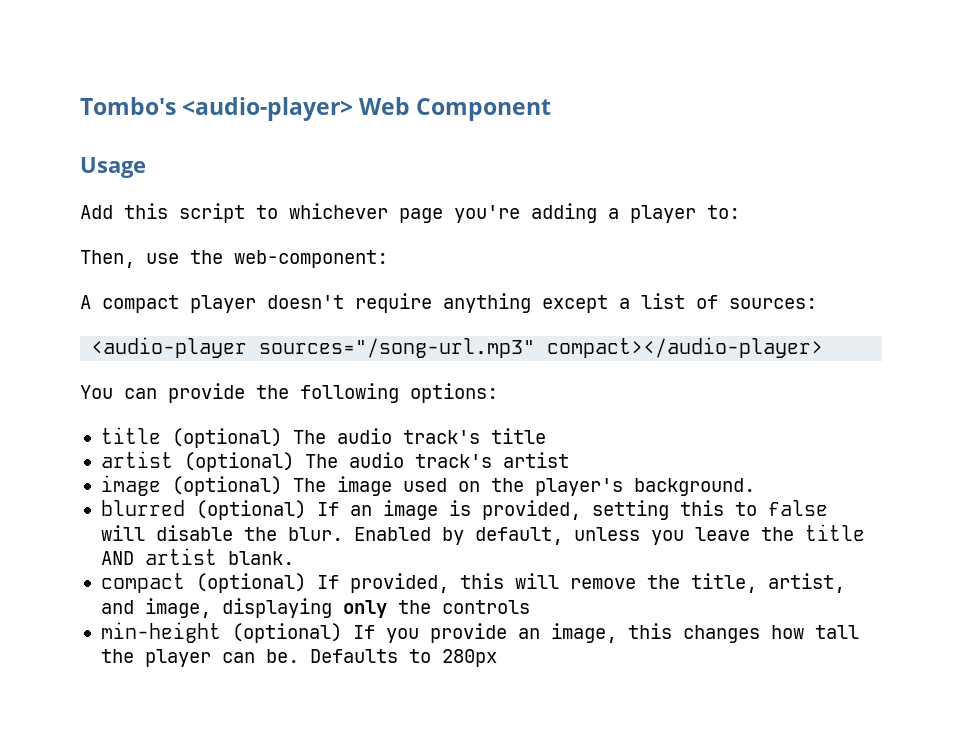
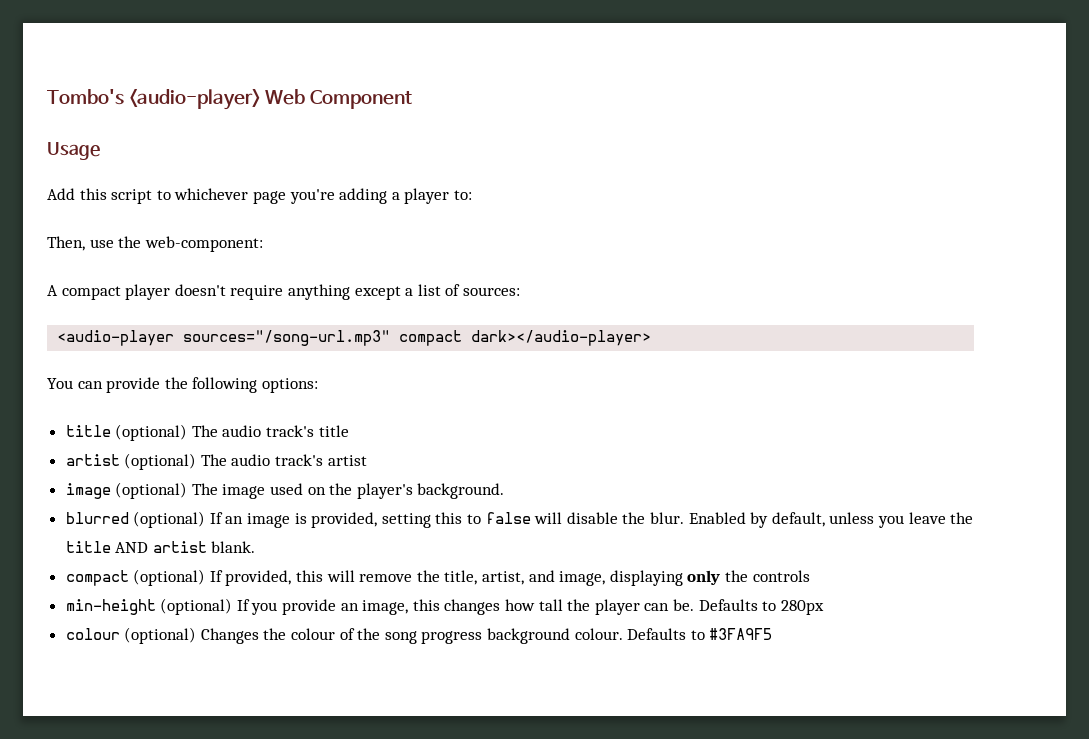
[547,337,824,358] compact></audio-player> -> [399,330,652,346] compact dark></audio-player>
(497, 658) none -> [65,627,773,644] // colour (optional) Changes the colour of the song progress background colour. Defaults to #3FA9F5

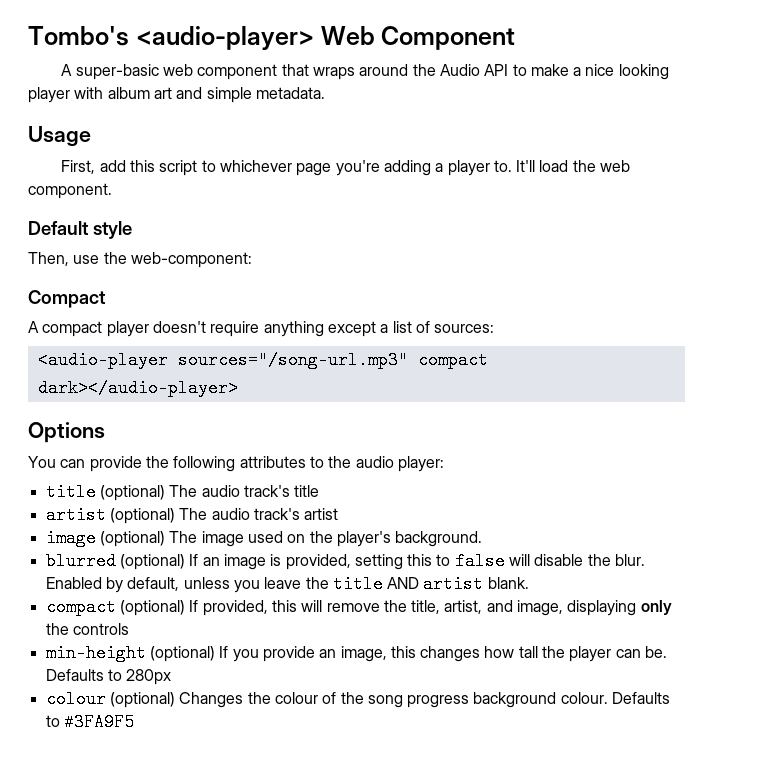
(412, 99) none -> [61,64,669,80] [28,87,325,103] // A super-basic web component that wraps around the Audio API to make a nice looking player with album art and simple metadata.
[47,188,75,200] Add -> [61,160,126,174] First, add
[453,190,472,200] to: -> [493,160,631,172] [28,183,112,199] [28,221,132,239] to. It'll load the web component. // Default style
(263, 244) none -> [28,290,106,308] // Compact
(652, 338) none -> [28,422,105,443] // Options
[261,378,318,393] options: -> [239,456,444,472] attributes to the audio player:

